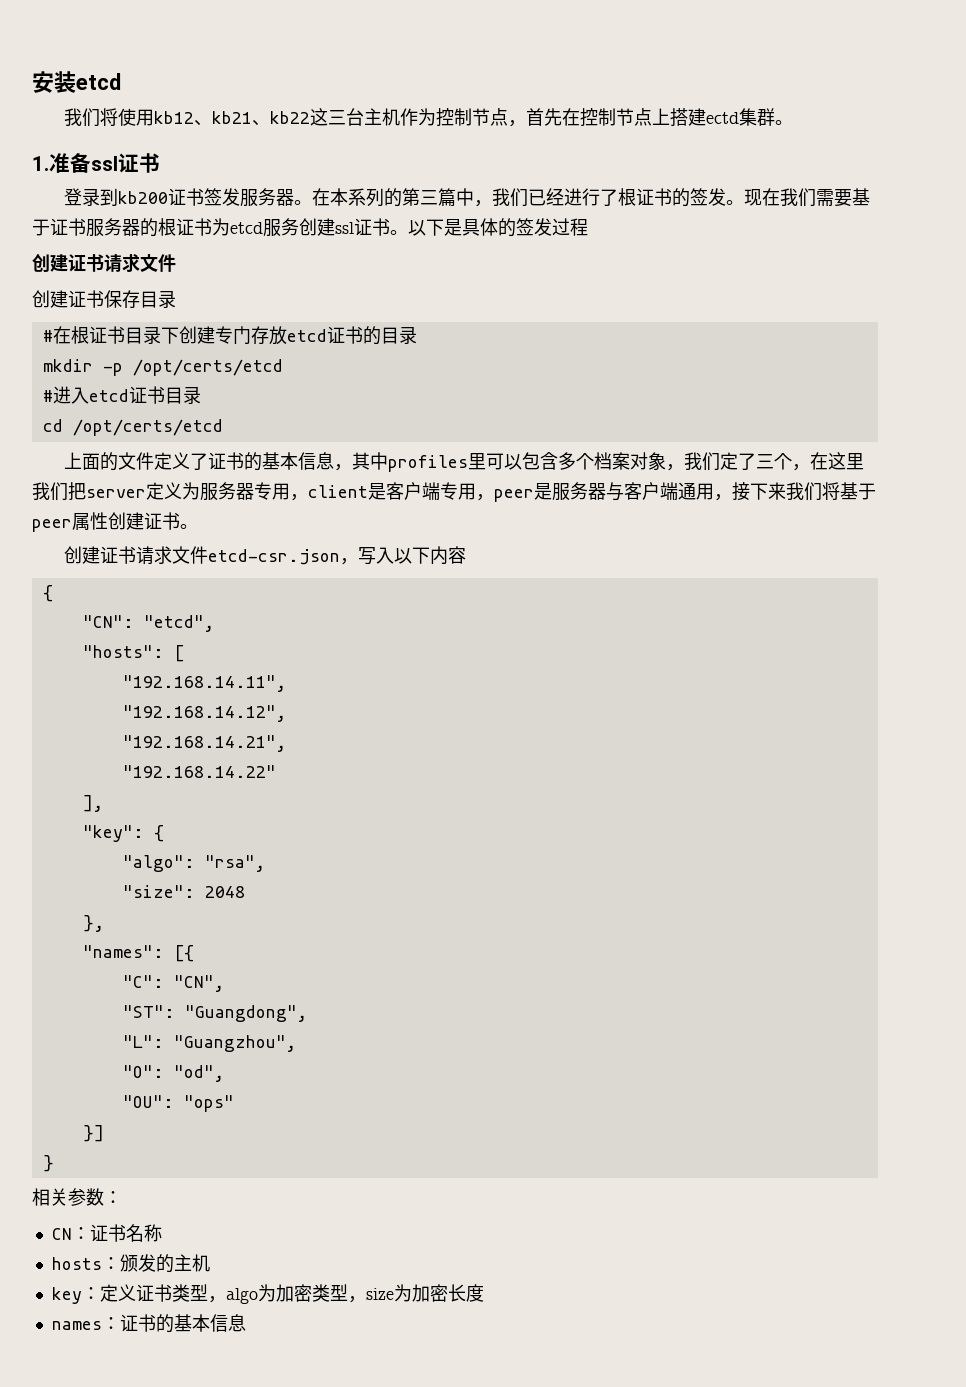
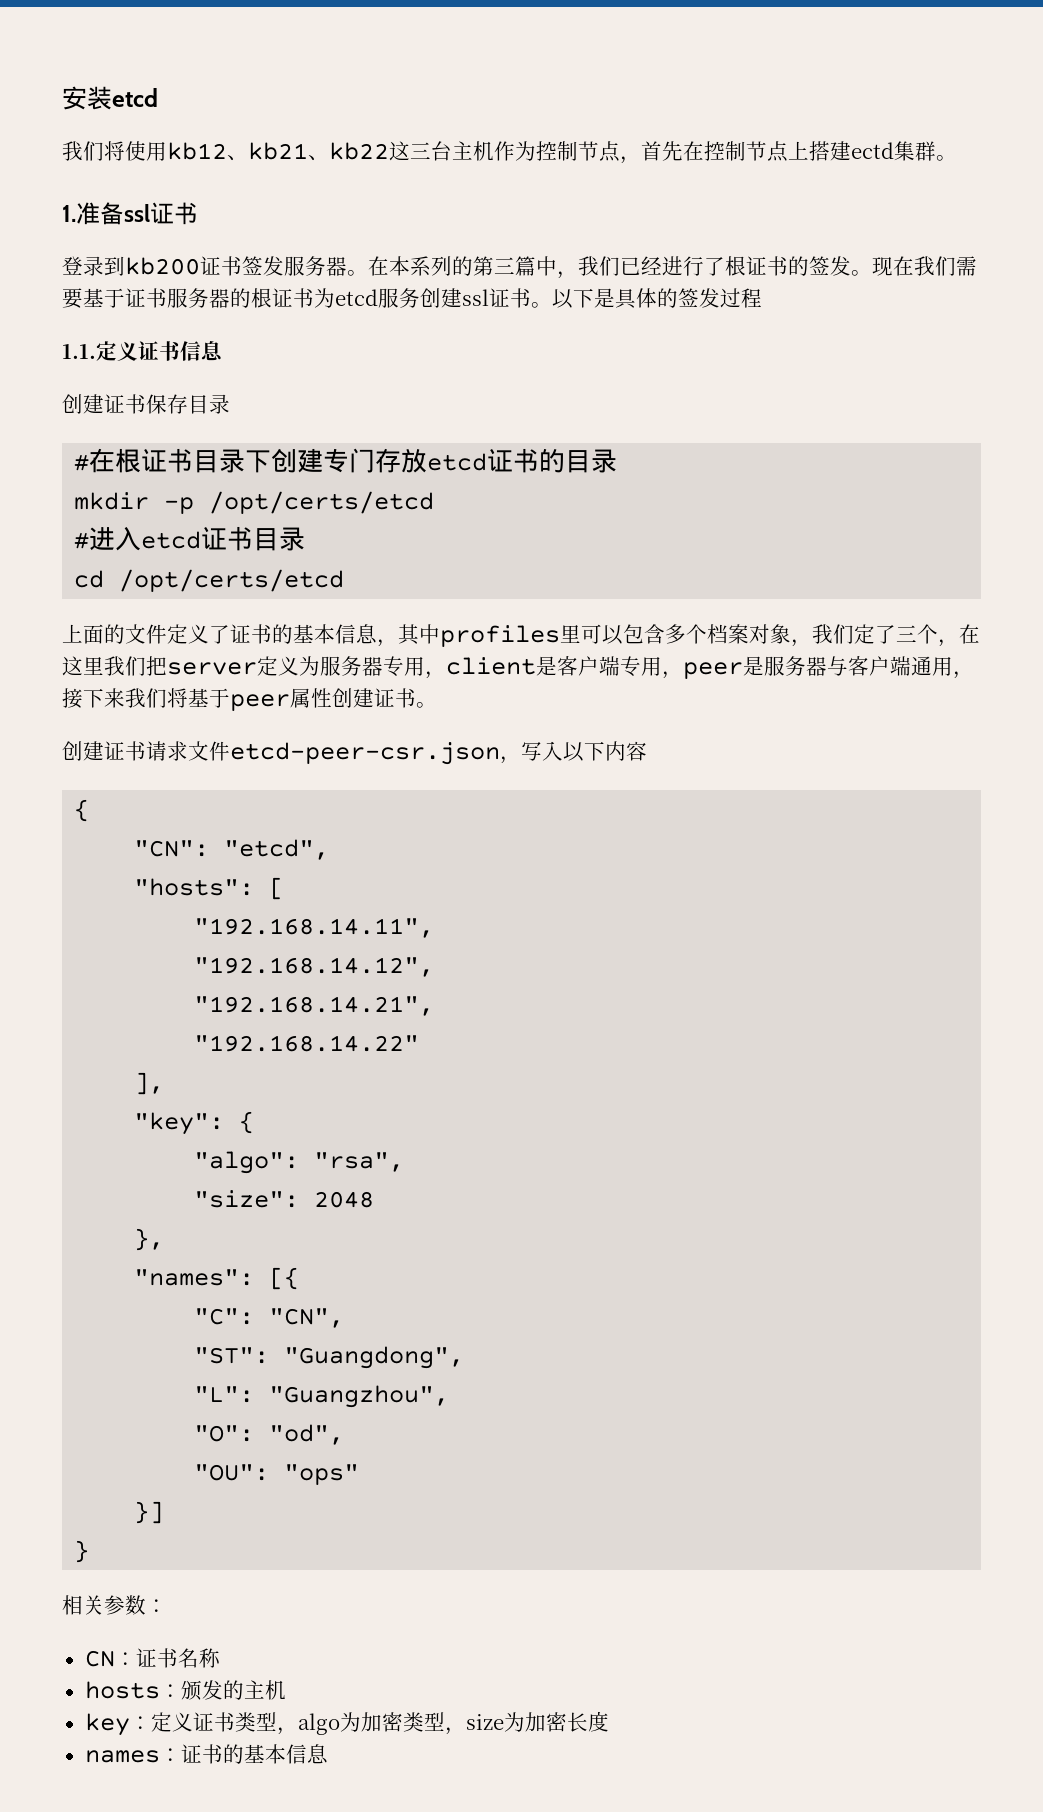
[32,253,176,273] 创建证书请求文件 -> [62,341,223,361] 1.1.定义证书信息
[208,549,341,565] etcd-csr.json -> [230,742,500,765] etcd-peer-csr.json

